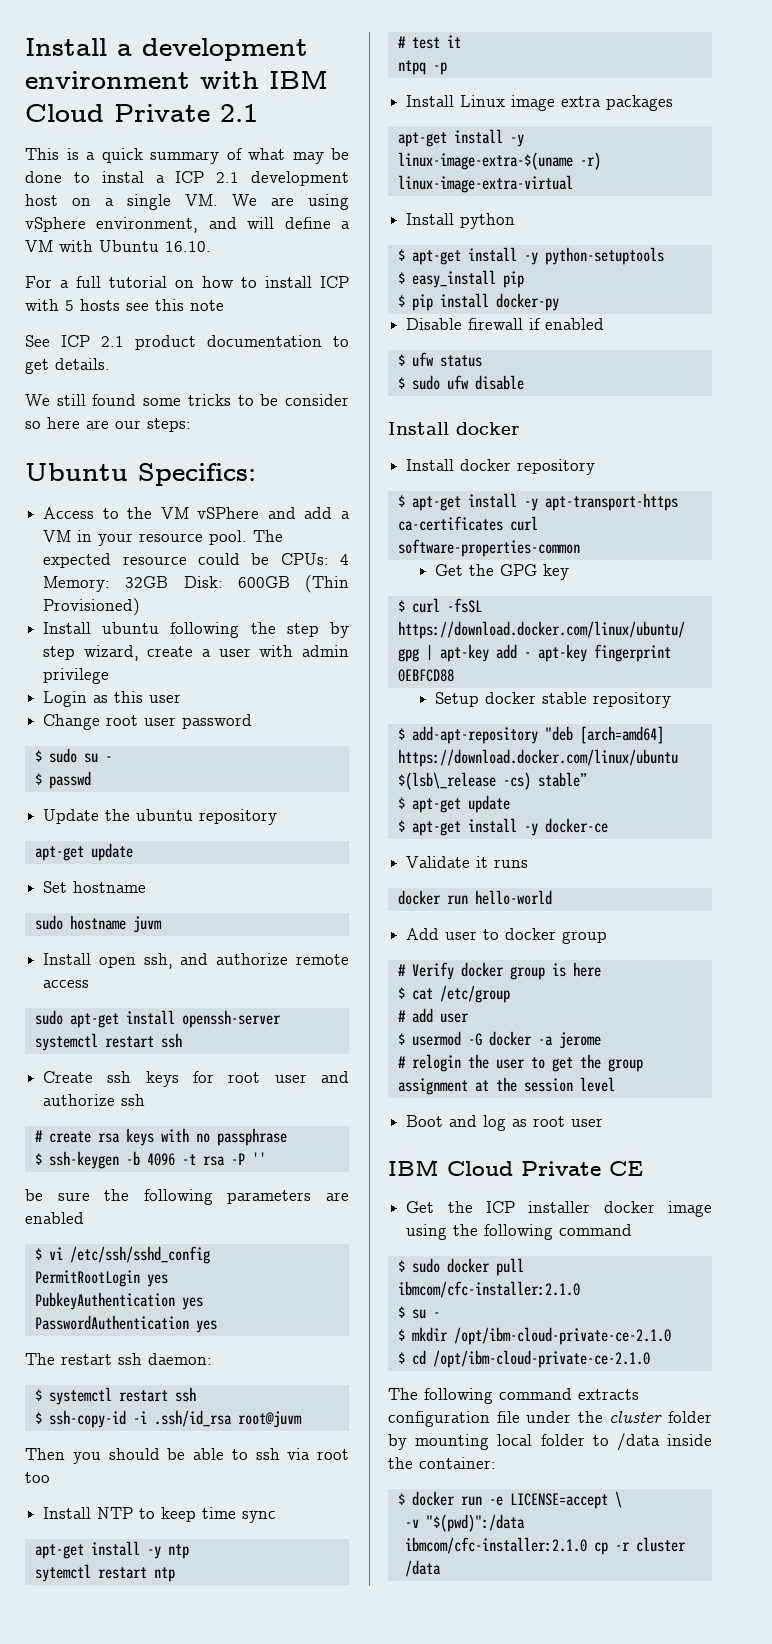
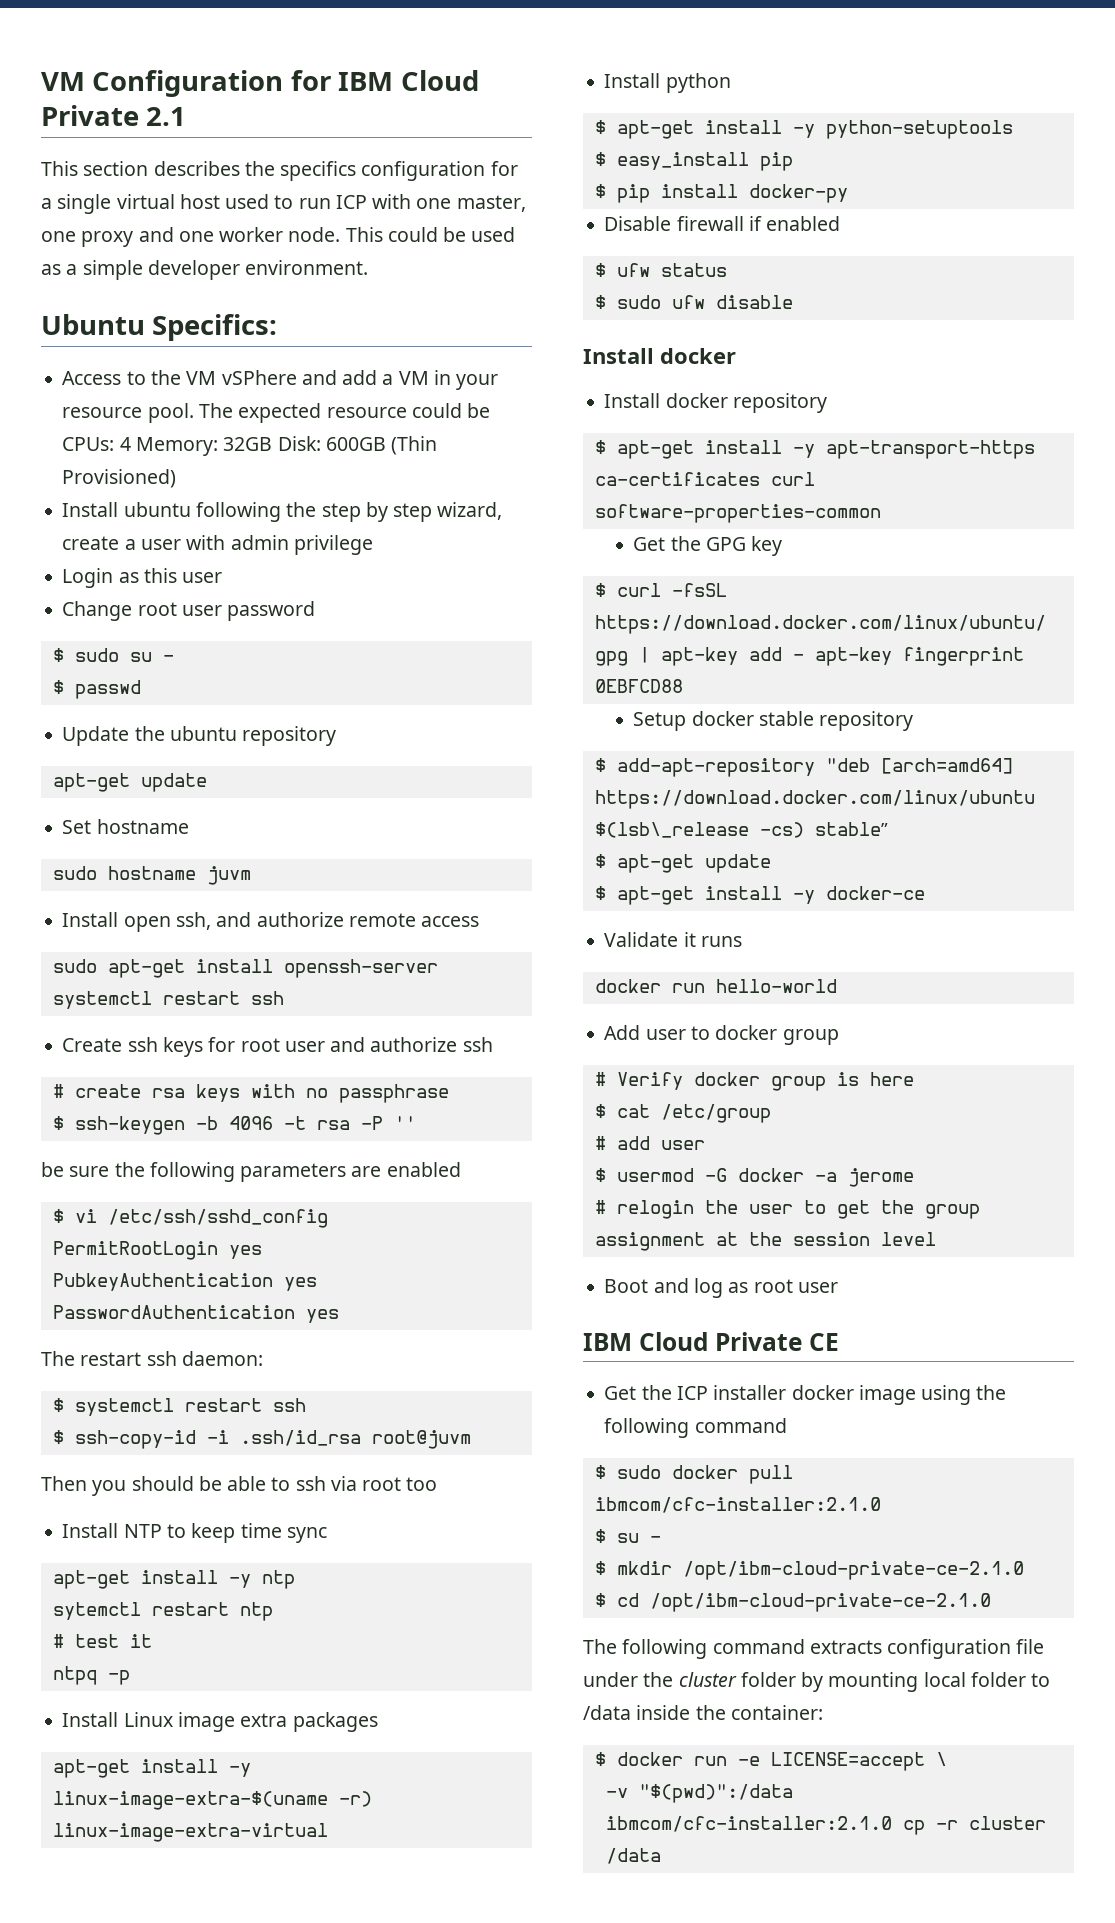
[25,38,308,61] [25,71,259,89] Install a development environment with -> [41,70,331,97] VM Configuration for
[66,148,349,164] [25,171,349,186] [25,194,349,210] [25,217,350,233] [25,240,211,252] [25,276,349,288] [25,299,224,311] [25,335,349,350] [25,358,110,374] [25,394,349,406] [25,417,191,432] is a quick summary of what may be done to instal a ICP 2.1 development host on a single VM. We are using vSphere environment, and will define a VM with Ubuntu 16.10. // For a full tutorial on how to install ICP with 5 hosts see this note // See ICP 2.1 product documentation to get details. // We still found some tricks to be consider so here are our steps: -> [83,161,518,181] [41,194,526,214] [41,227,516,247] [41,260,369,280] section describes the specifics configuration for a single virtual host used to run ICP with one master, one proxy and one worker node. This could be used as a simple developer environment.

